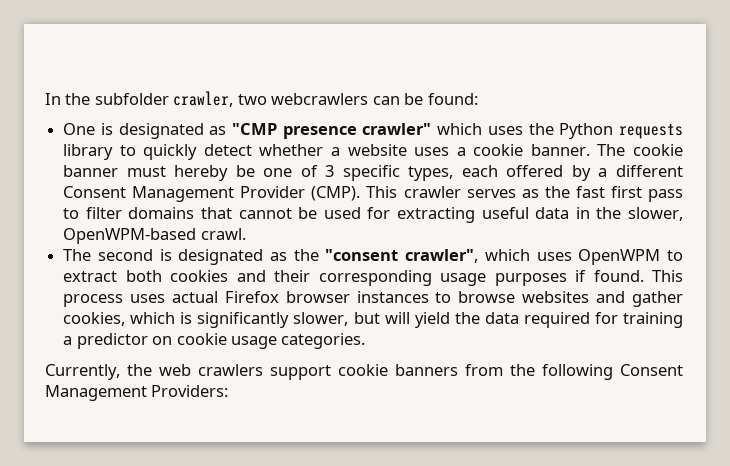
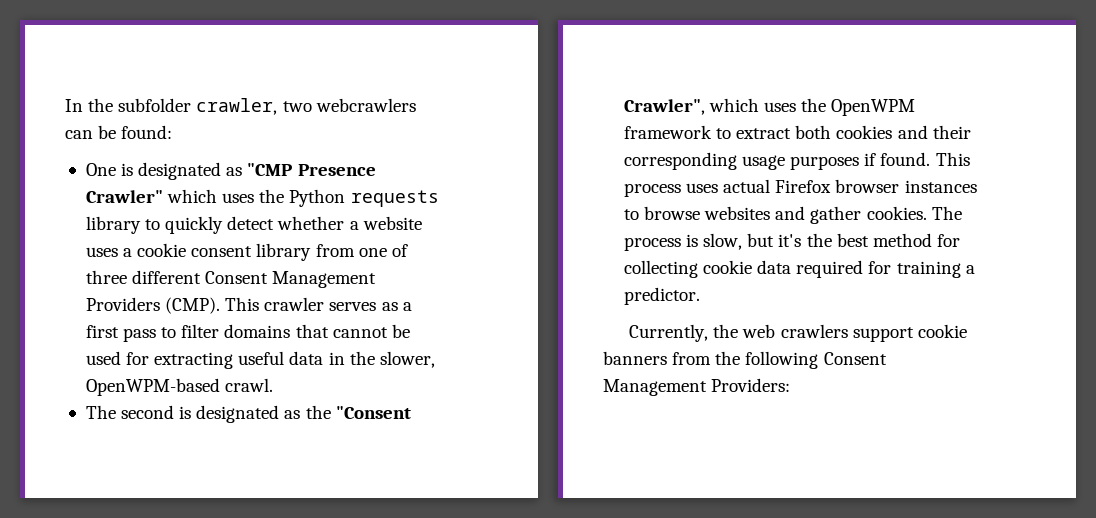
[282,123,432,139] presence crawler" -> [297,164,376,176] [85,190,163,203] Presence Crawler"
[530,144,683,156] [63,165,608,181] banner. The cookie banner must hereby be one of 3 specific types, each offered by a -> [191,243,408,261] [85,270,127,284] consent library from one of three
[240,186,306,198] Provider -> [85,297,160,311] Providers
[544,186,605,198] the fast -> [402,302,412,311] a
[325,249,661,265] "consent crawler", which uses OpenWPM -> [335,406,411,419] [623,98,916,116] [623,125,712,139] "Consent Crawler", which uses the OpenWPM framework
[63,312,480,328] cookies, which is significantly slower, but will yield the -> [866,206,962,220] [623,233,960,251] [623,260,753,278] cookies. The process is slow, but it's the best method for collecting cookie
[76,333,366,349] predictor on cookie usage categories. -> [623,287,700,305] predictor.

